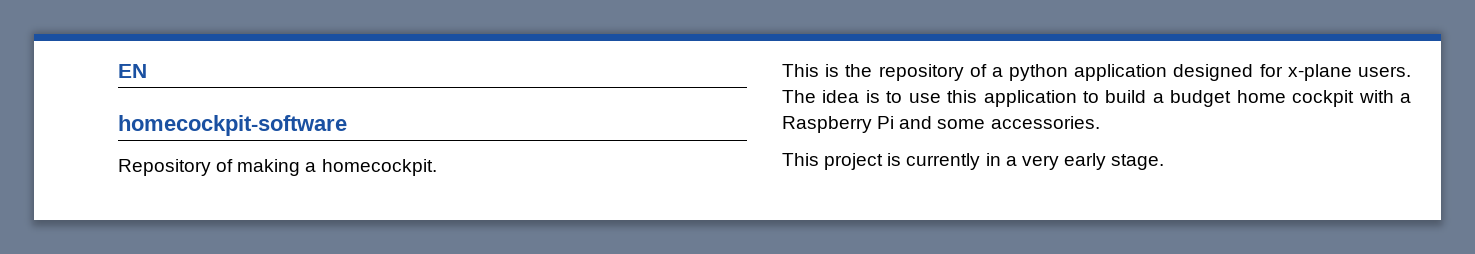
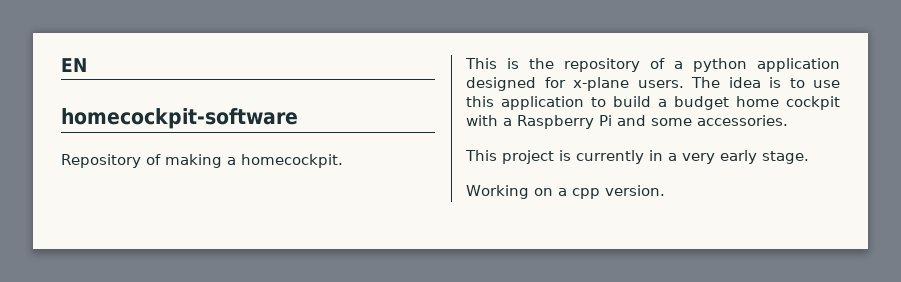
(1165, 162) none -> [466,185,665,199] // Working on a cpp version.

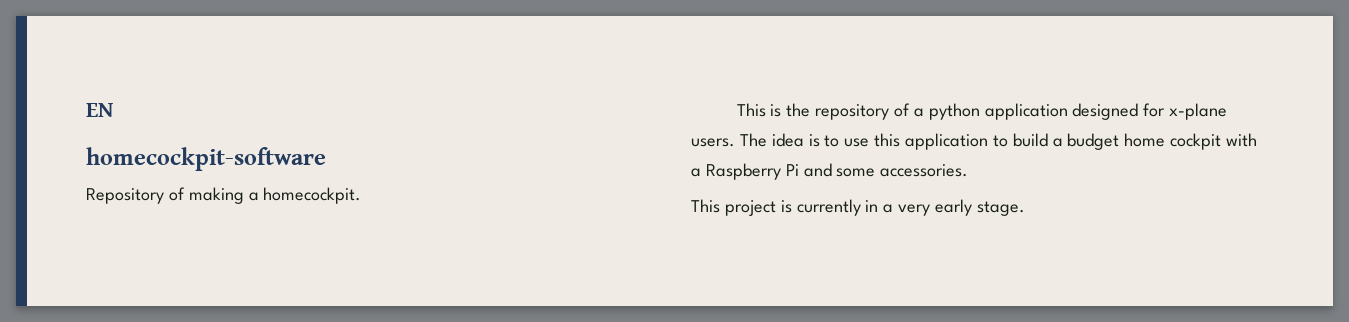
[466,185,665,199] // Working on a cpp version. -> (1025, 208) none

